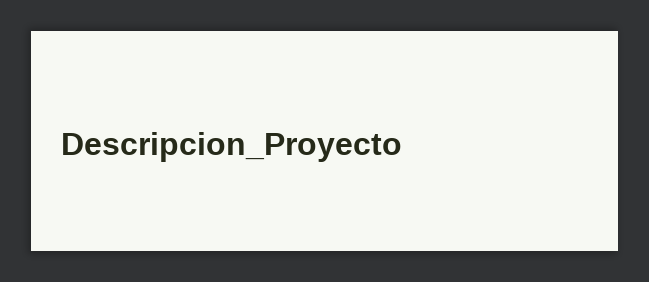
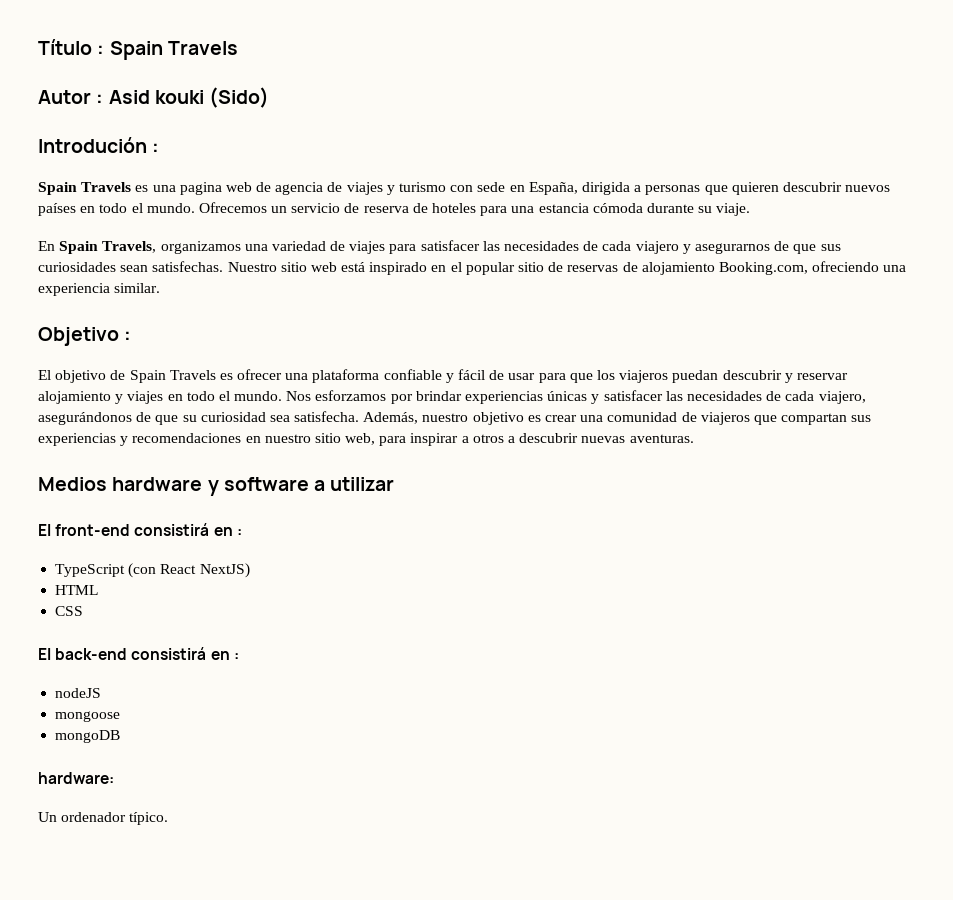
[61,132,402,162] Descripcion_Proyecto -> [38,39,238,60] [38,87,270,108] [38,137,160,153] [38,182,891,195] [38,202,751,216] [38,240,841,254] [38,261,907,275] [38,283,161,296] [38,327,132,346] [38,369,848,383] [38,390,866,404] [38,411,872,425] [38,433,694,446] [38,477,395,496] [38,523,242,536] [55,563,250,578] [55,585,99,595] [55,606,84,616] [38,647,239,660] [55,688,102,698] [55,711,121,722] [55,730,121,743] [38,772,114,784] [38,812,169,825] Título : Spain Travels // Autor : Asid kouki (Sido) // Introdución : // Spain Travels es una pagina web de agencia de viajes y turismo con sede en España, dirigida a personas que quieren descubrir nuevos países en todo el mundo. Ofrecemos un servicio de reserva de hoteles para una estancia cómoda durante su viaje. // En Spain Travels, organizamos una variedad de viajes para satisfacer las necesidades de cada viajero y asegurarnos de que sus curiosidades sean satisfechas. Nuestro sitio web está inspirado en el popular sitio de reservas de alojamiento Booking.com, ofreciendo una experiencia similar. // Objetivo : // El objetivo de Spain Travels es ofrecer una plataforma confiable y fácil de usar para que los viajeros puedan descubrir y reservar alojamiento y viajes en todo el mundo. Nos esforzamos por brindar experiencias únicas y satisfacer las necesidades de cada viajero, asegurándonos de que su curiosidad sea satisfecha. Además, nuestro objetivo es crear una comunidad de viajeros que compartan sus experiencias y recomendaciones en nuestro sitio web, para inspirar a otros a descubrir nuevas aventuras. // Medios hardware y software a utilizar // El front-end consistirá en : // TypeScript (con React NextJS) // HTML // CSS // El back-end consistirá en : // nodeJS // mongoose // mongoDB // hardware: // Un ordenador típico.

